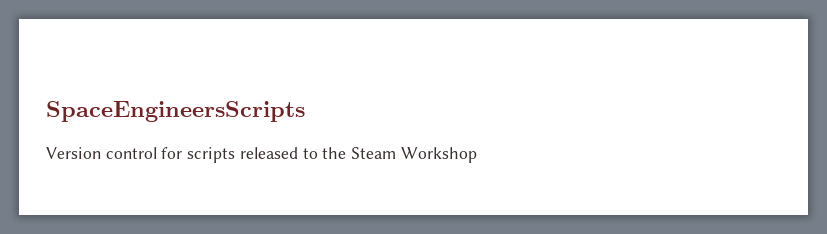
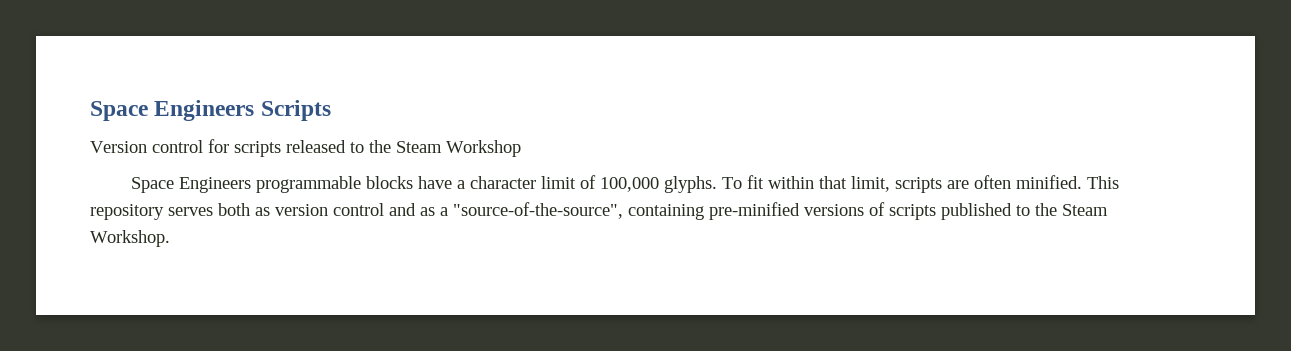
[46,101,305,122] SpaceEngineersScripts -> [90,100,331,121] Space Engineers Scripts
(477, 155) none -> [131,175,1120,193] [90,202,1108,220] [90,230,170,247] // Space Engineers programmable blocks have a character limit of 100,000 glyphs. To fit within that limit, scripts are often minified. This repository serves both as version control and as a "source-of-the-source", containing pre-minified versions of scripts published to the Steam Workshop.

